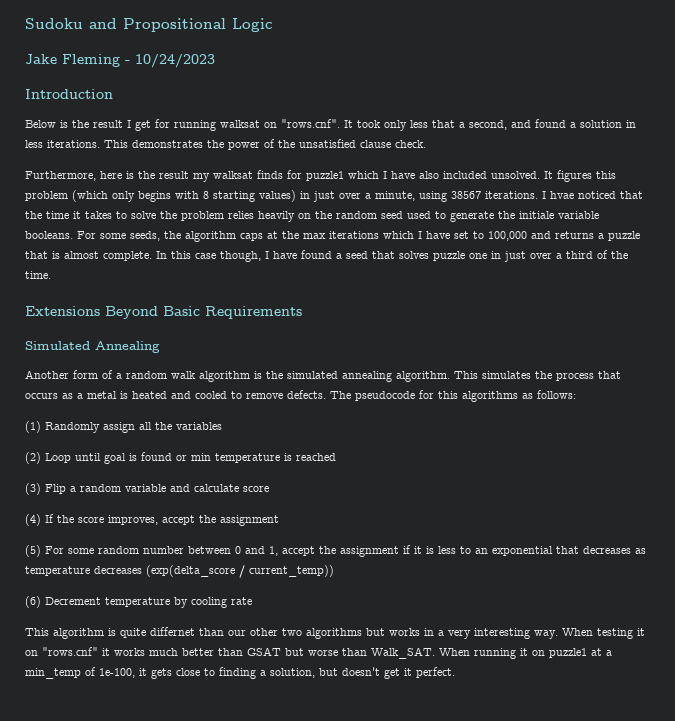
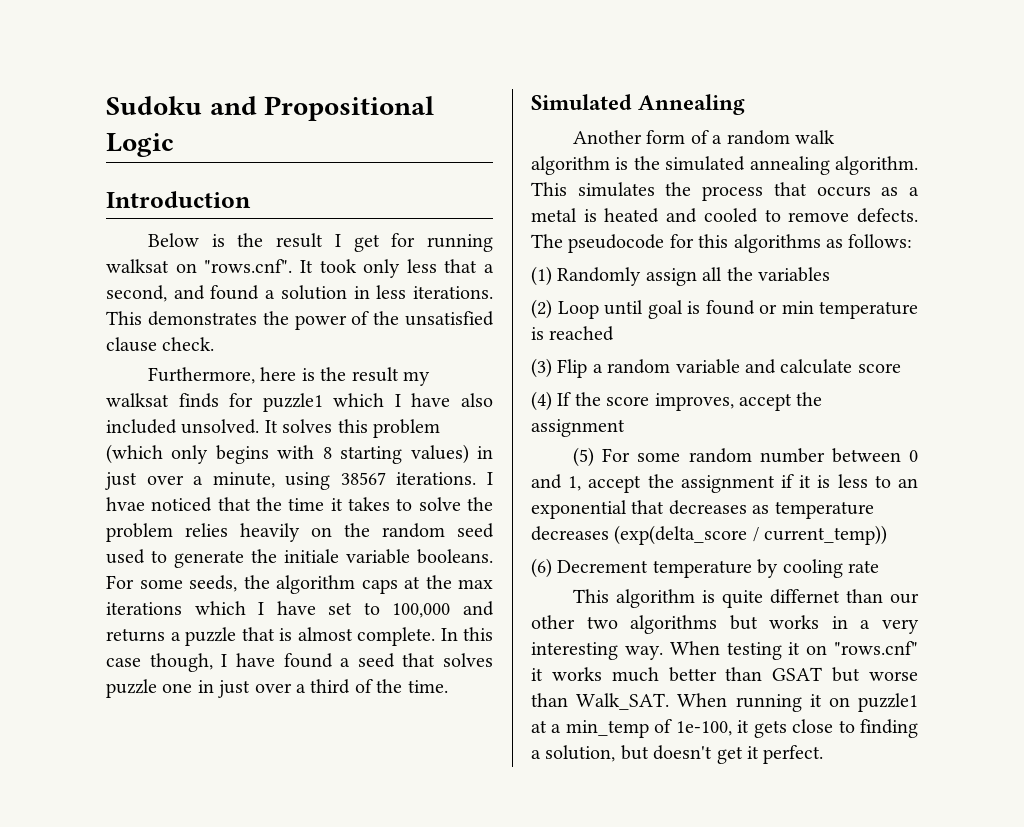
[25,54,215,68] // Jake Fleming - 10/24/2023 -> (174, 145) none
[557,170,592,182] figures -> [282,419,333,433] solves
[25,306,302,319] // Extensions Beyond Basic Requirements -> (448, 686) none

